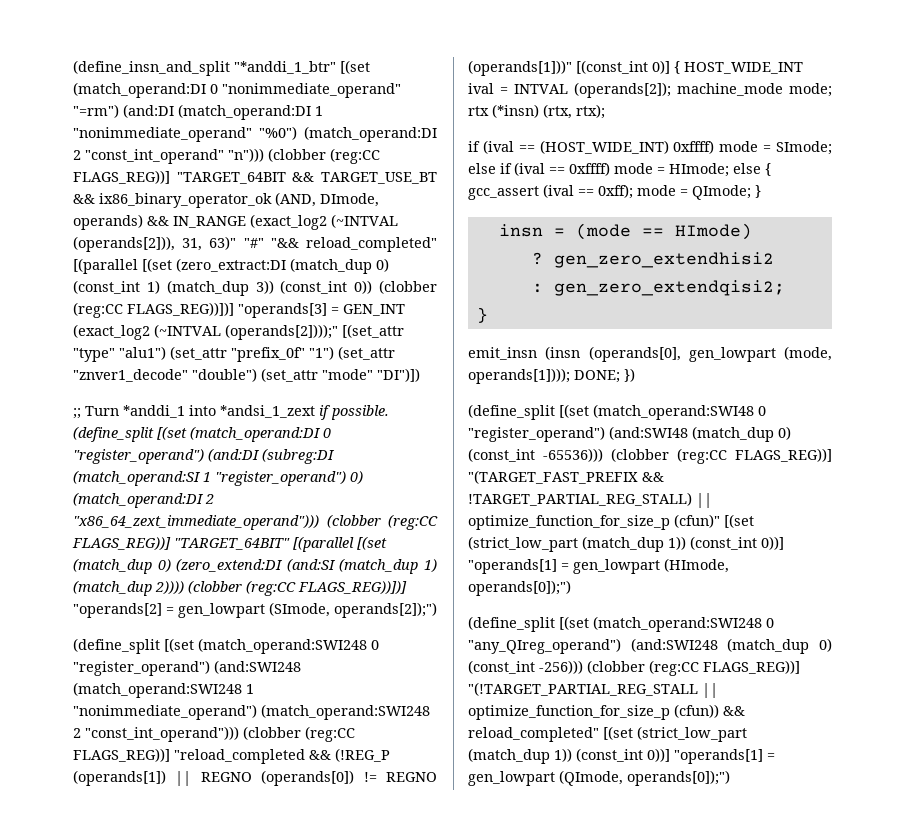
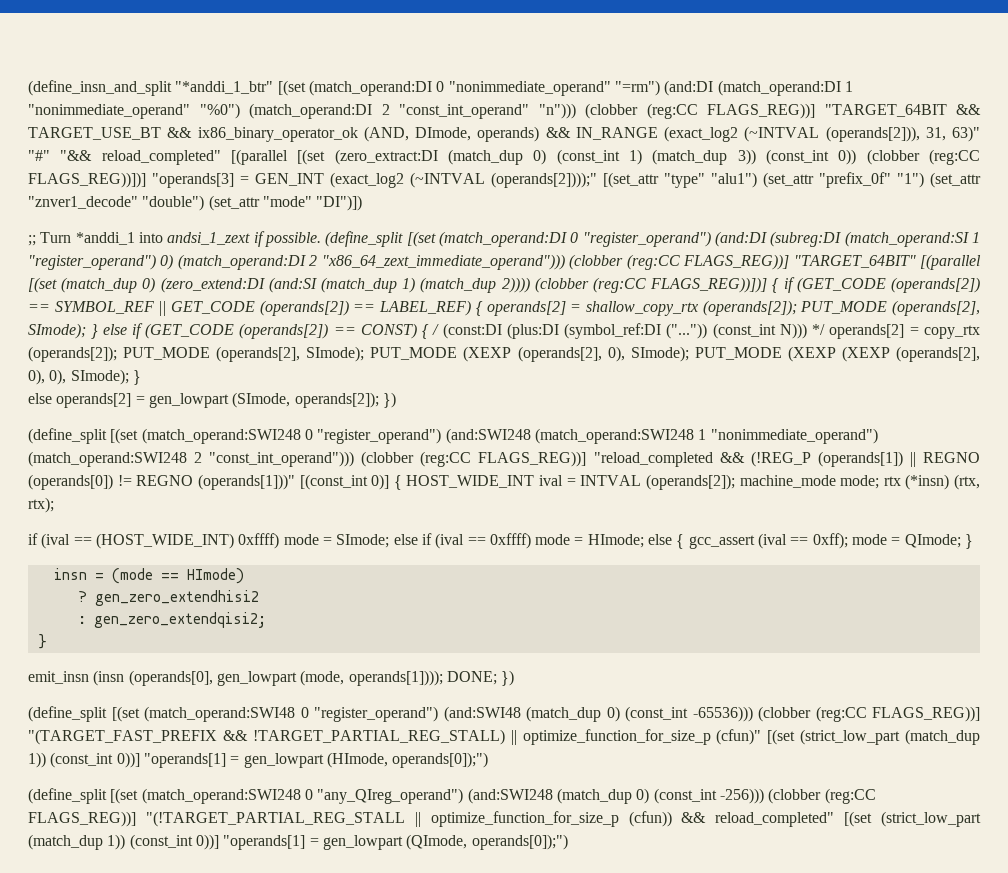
[220,405,315,418] *andsi_1_zext -> [167,232,251,245] andsi_1_zext
[73,603,162,618] "operands[2] -> [772,277,981,293] [28,300,981,316] [28,323,981,339] [28,346,981,362] [28,369,141,385] [28,393,132,408] { if (GET_CODE (operands[2]) == SYMBOL_REF || GET_CODE (operands[2]) == LABEL_REF) { operands[2] = shallow_copy_rtx (operands[2]); PUT_MODE (operands[2], SImode); } else if (GET_CODE (operands[2]) == CONST) { / (const:DI (plus:DI (symbol_ref:DI ("...")) (const_int N))) */ operands[2] = copy_rtx (operands[2]); PUT_MODE (operands[2], SImode); PUT_MODE (XEXP (operands[2], 0), SImode); PUT_MODE (XEXP (XEXP (operands[2], 0), 0), SImode); } // else operands[2]
[334,602,437,618] operands[2]);") -> [294,392,396,408] operands[2]); })

